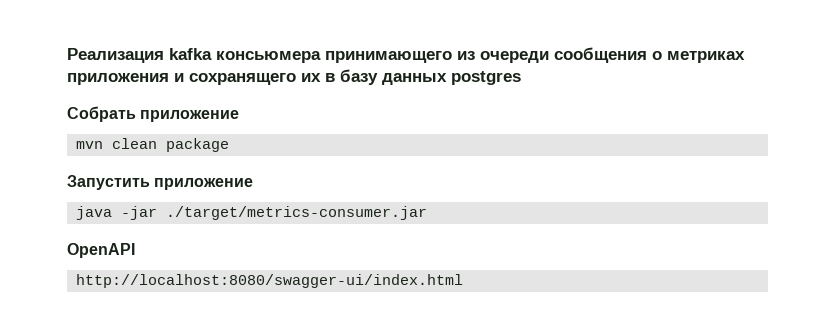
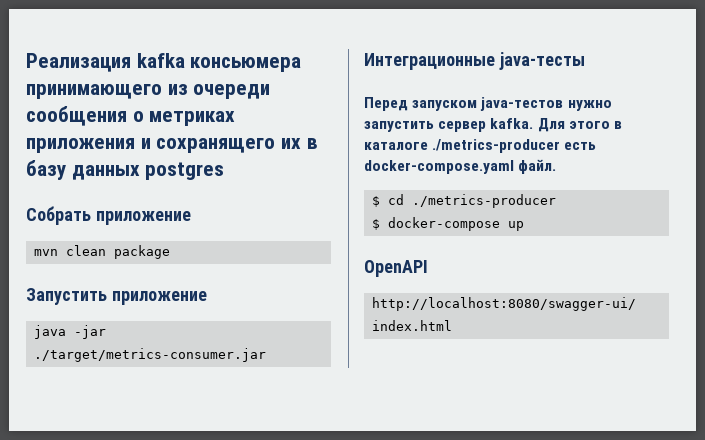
(427, 213) none -> [364,52,585,70] [364,97,612,111] [364,118,622,132] [364,139,597,153] [364,159,557,174] [371,194,556,208] [371,217,524,231] // Интеграционные java-тесты // Перед запуском java-тестов нужно запустить сервер kafka. Для этого в каталоге ./metrics-producer есть docker-compose.yaml файл. // $ cd ./metrics-producer // $ docker-compose up

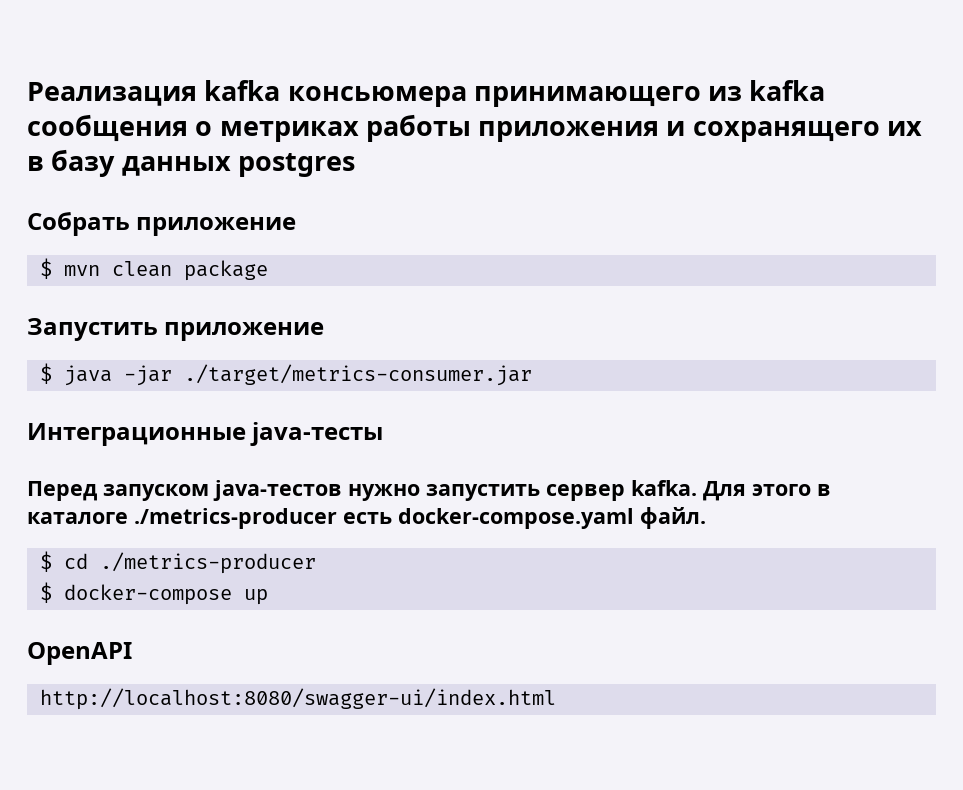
[193,84,271,99] очереди -> [749,80,826,101] kafka
(236, 118) none -> [365,114,471,142] работы
(191, 218) none -> [39,258,52,279] $
(207, 298) none -> [39,363,52,384] $

